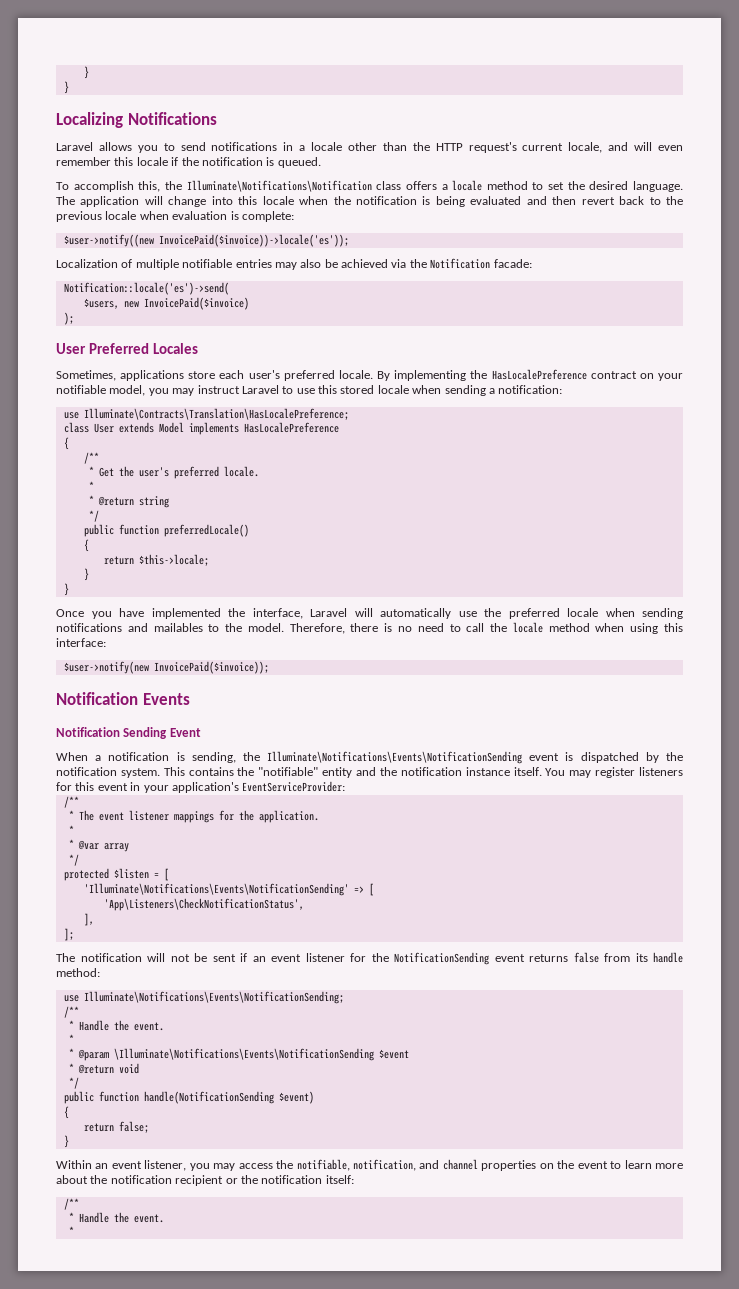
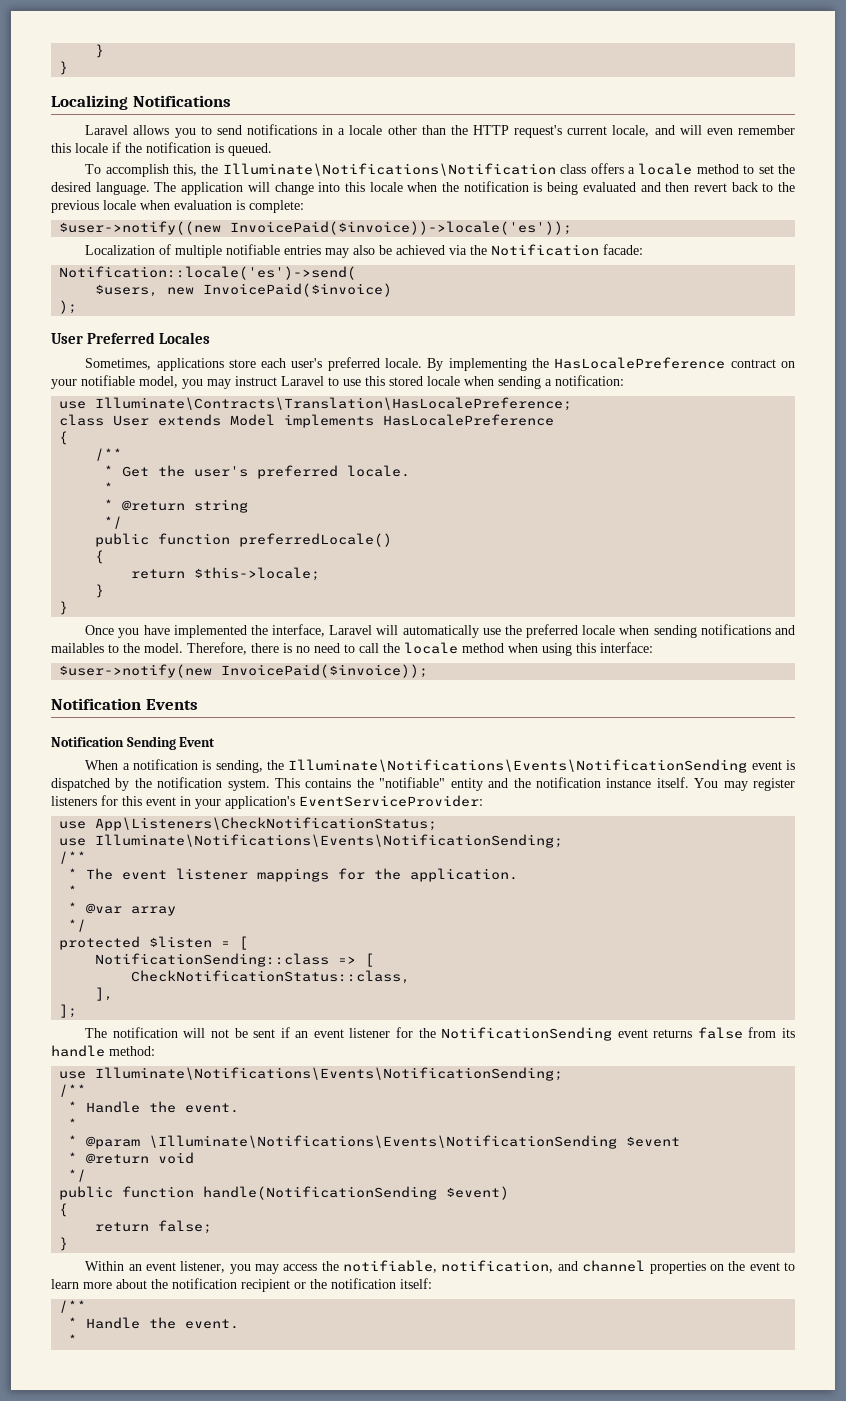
(346, 786) none -> [59,817,438,831] [59,834,564,848] // use App\Listeners\CheckNotificationStatus; // use Illuminate\Notifications\Events\NotificationSending;
[83,883,349,896] 'Illuminate\Notifications\Events\NotificationSending' -> [95,953,330,967] NotificationSending::class
[103,898,304,911] 'App\Listeners\CheckNotificationStatus', -> [131,970,411,984] CheckNotificationStatus::class,

